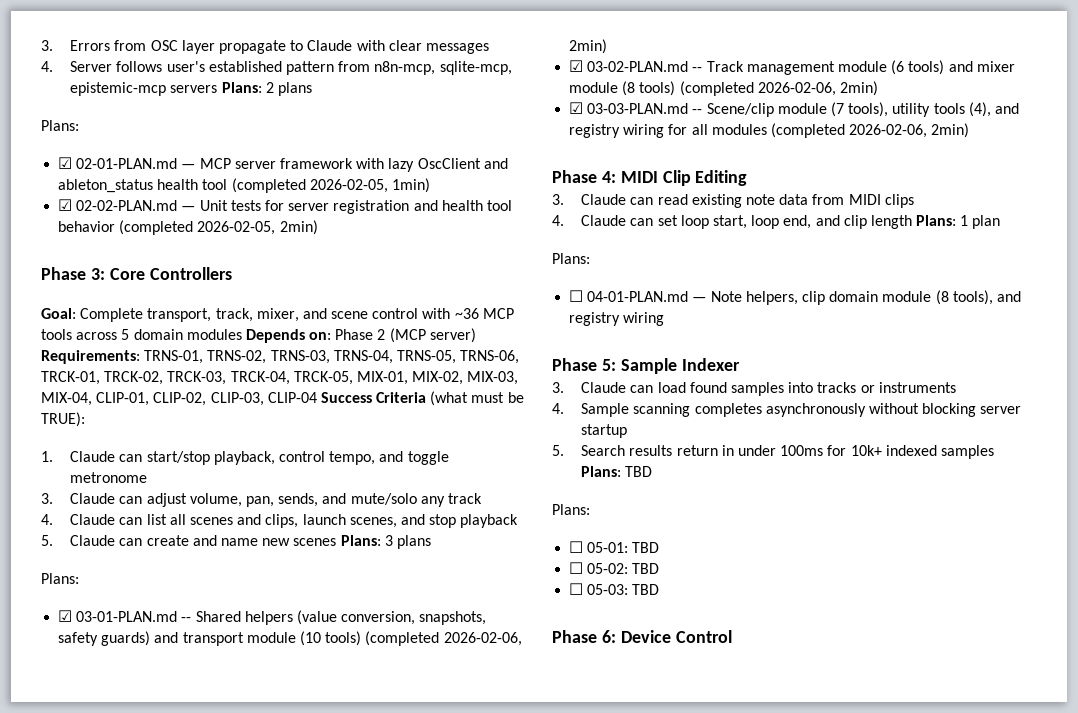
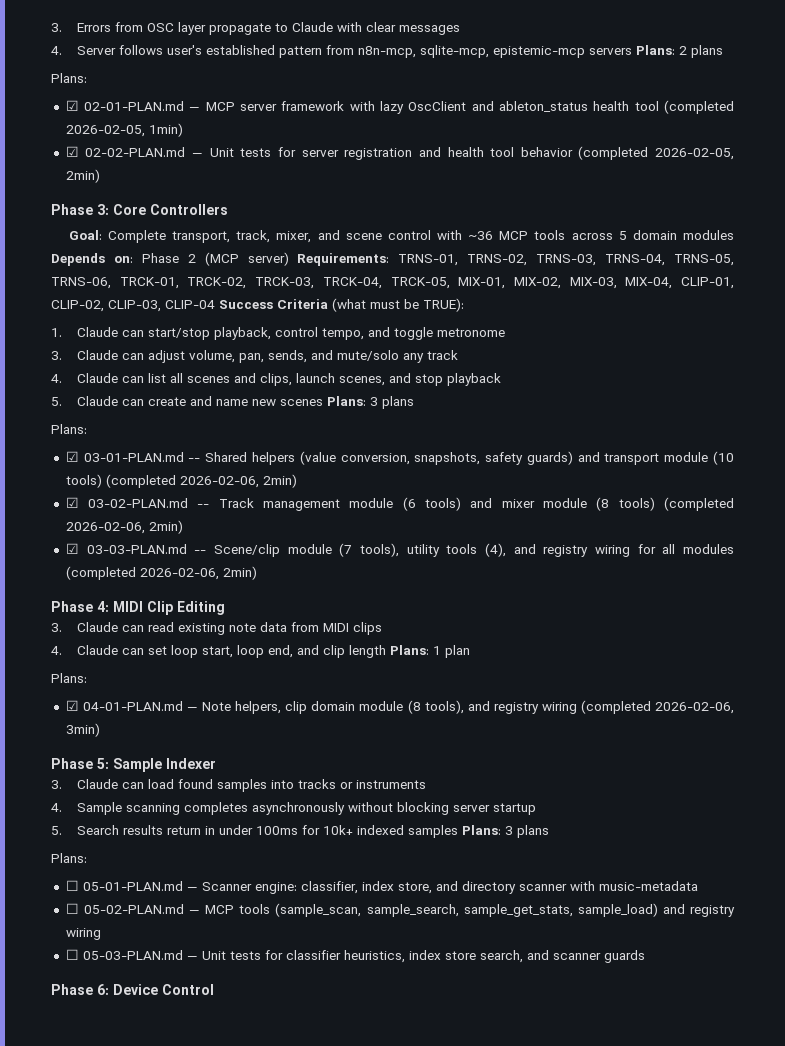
[569,290,584,302] ☐ -> [65,700,79,711] ☑
(665, 319) none -> [580,700,734,714] [65,723,100,737] (completed 2026-02-06, 3min)
[625,466,653,477] [552,504,590,515] [569,541,660,553] [569,562,660,574] [569,583,660,595] TBD // Plans: // ☐ 05-01: TBD // ☐ 05-02: TBD // ☐ 05-03: TBD -> [505,825,550,838] [51,853,87,863] [65,880,698,894] [65,903,736,917] [65,928,101,940] [65,949,645,963] 3 plans // Plans: // ☐ 05-01-PLAN.md — Scanner engine: classifier, index store, and directory scanner with music-metadata // ☐ 05-02-PLAN.md — MCP tools (sample_scan, sample_search, sample_get_stats, sample_load) and registry wiring // ☐ 05-03-PLAN.md — Unit tests for classifier heuristics, index store search, and scanner guards

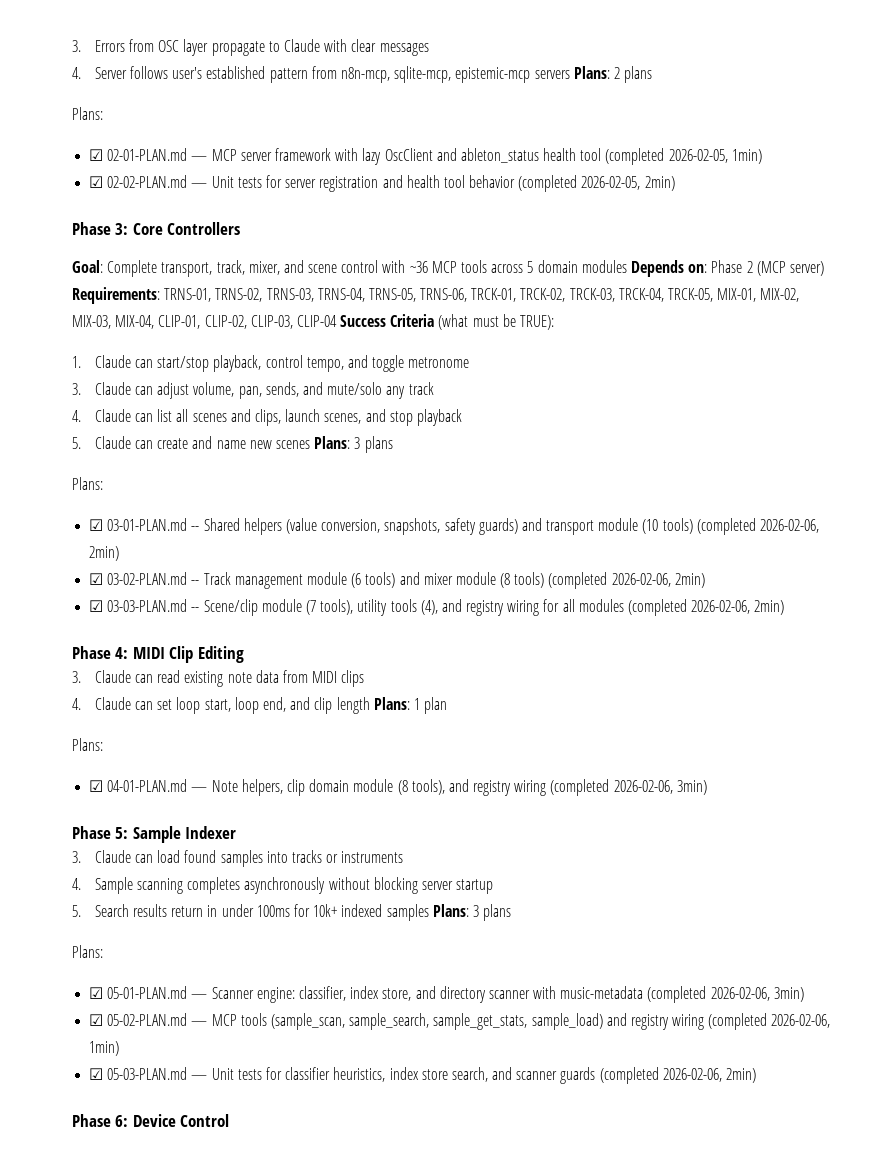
[65,880,79,891] ☐ -> [89,987,104,999] ☑
[65,903,79,914] // ☐ -> [647,986,804,1003] [89,1014,104,1026] (completed 2026-02-06, 3min) // ☑
[65,949,79,960] // ☐ -> [708,1013,831,1030] [89,1041,120,1056] [89,1068,104,1080] (completed 2026-02-06, 1min) // ☑
(645, 956) none -> [599,1067,757,1084] (completed 2026-02-06, 2min)

